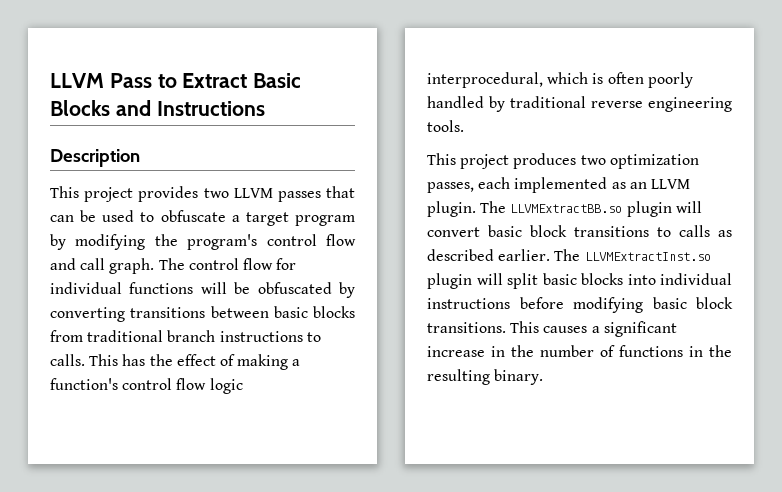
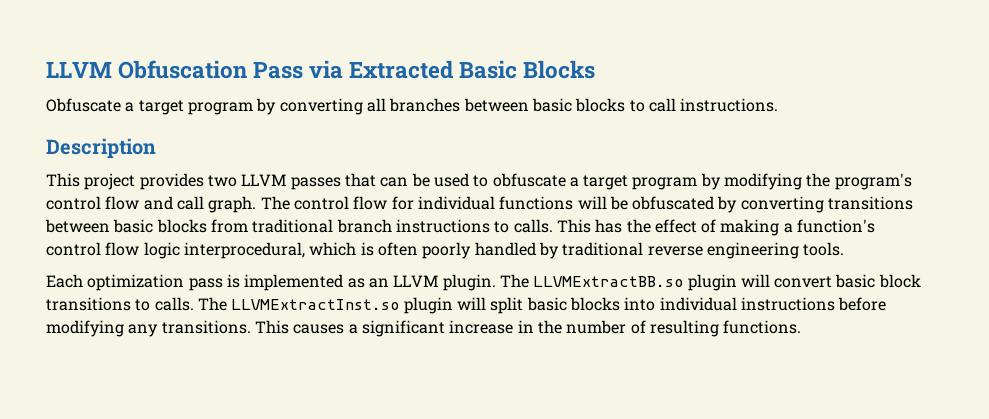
[50,73,302,88] [50,100,265,116] LLVM Pass to Extract Basic Blocks and Instructions -> [46,60,596,79] [46,98,779,115] LLVM Obfuscation Pass via Extracted Basic Blocks // Obfuscate a target program by converting all branches between basic blocks to call instructions.
[427,153,699,169] [427,177,511,193] This project produces two optimization passes, each -> [46,274,240,291] Each optimization pass is
[679,225,732,237] [427,249,551,261] calls as described earlier. -> [154,297,194,311] calls.
[652,297,733,309] basic block -> [128,324,159,337] any
[619,345,732,357] [427,369,544,385] functions in the resulting binary. -> [649,320,802,337] resulting functions.

